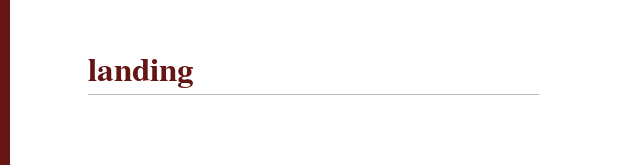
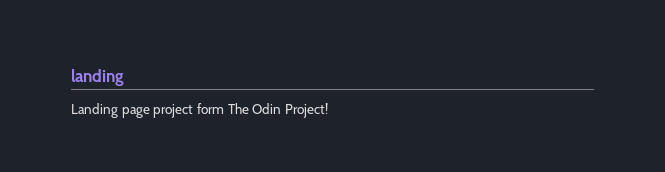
(194, 73) none -> [71,103,328,118] // Landing page project form The Odin Project!

